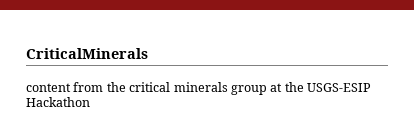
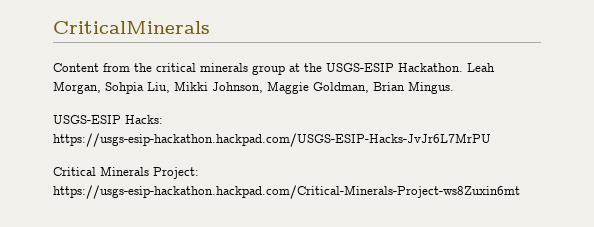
[26,83,71,92] content -> [53,63,99,72] Content
[26,97,90,107] Hackathon -> [398,63,495,72] [53,81,454,94] [53,115,163,124] [53,133,491,147] [53,166,199,179] [53,185,520,199] Hackathon. Leah Morgan, Sohpia Liu, Mikki Johnson, Maggie Goldman, Brian Mingus. // USGS-ESIP Hacks: https://usgs-esip-hackathon.hackpad.com/USGS-ESIP-Hacks-JvJr6L7MrPU // Critical Minerals Project: https://usgs-esip-hackathon.hackpad.com/Critical-Minerals-Project-ws8Zuxin6mt

